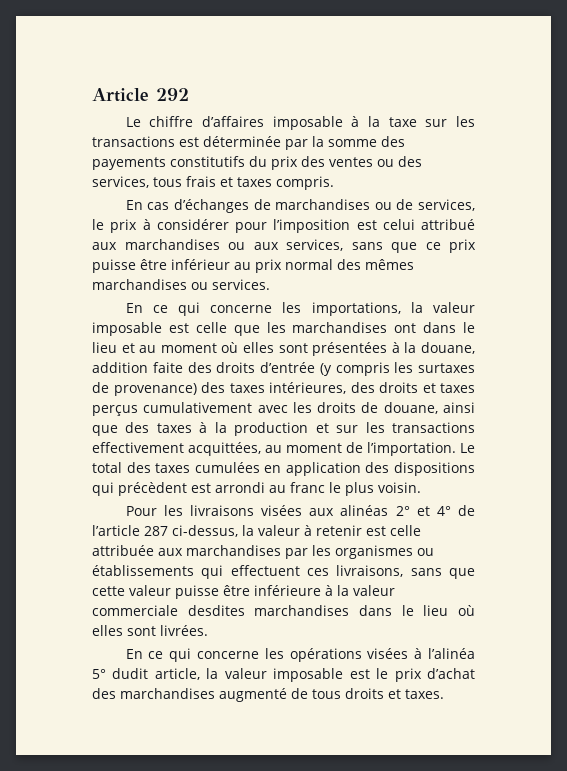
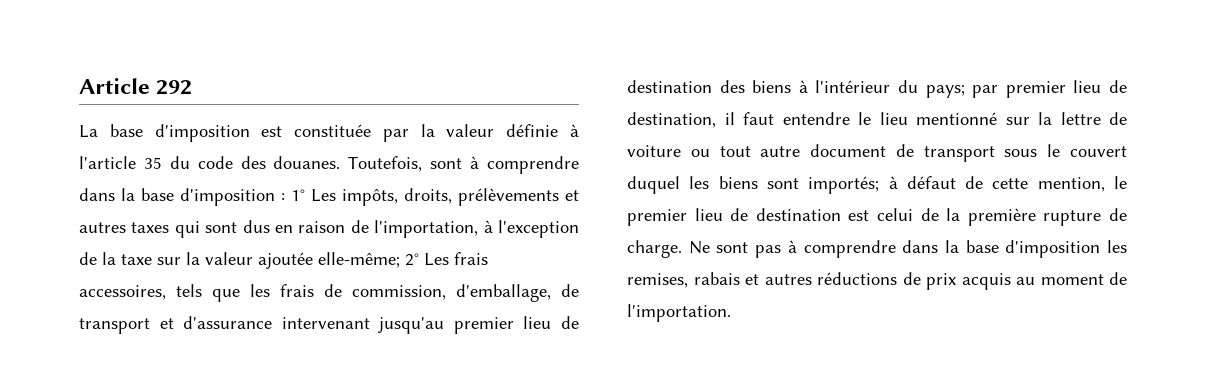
[125,116,476,130] [92,136,405,150] [92,156,422,170] [92,176,334,190] [125,199,475,213] [92,219,475,233] [92,239,476,253] [92,259,414,273] [92,279,270,290] [125,302,475,316] [92,322,475,336] [92,342,476,356] [92,362,475,376] [92,382,475,396] [92,402,475,416] [92,422,476,436] [92,442,475,456] [92,462,475,476] [92,482,421,496] [125,505,475,516] [92,525,421,537] [92,545,434,559] [92,565,475,579] [92,585,395,599] [92,605,476,616] [92,625,208,636] [125,648,476,662] [92,668,476,682] [92,688,444,702] Le chiffre d’affaires imposable à la taxe sur les transactions est déterminée par la somme des payements constitutifs du prix des ventes ou des services, tous frais et taxes compris. // En cas d’échanges de marchandises ou de services, le prix à considérer pour l’imposition est celui attribué aux marchandises ou aux services, sans que ce prix puisse être inférieur au prix normal des mêmes marchandises ou services. // En ce qui concerne les importations, la valeur imposable est celle que les marchandises ont dans le lieu et au moment où elles sont présentées à la douane, addition faite des droits d’entrée (y compris les surtaxes de provenance) des taxes intérieures, des droits et taxes perçus cumulativement avec les droits de douane, ainsi que des taxes à la production et sur les transactions effectivement acquittées, au moment de l’importation. Le total des taxes cumulées en application des dispositions qui précèdent est arrondi au franc le plus voisin. // Pour les livraisons visées aux alinéas 2° et 4° de l’article 287 ci-dessus, la valeur à retenir est celle attribuée aux marchandises par les organismes ou établissements qui effectuent ces livraisons, sans que cette valeur puisse être inférieure à la valeur commerciale desdites marchandises dans le lieu où elles sont livrées. // En ce qui concerne les opérations visées à l’alinéa 5° dudit article, la valeur imposable est le prix d’achat des marchandises augmenté de tous droits et taxes. -> [79,124,579,142] [79,156,580,174] [79,188,579,206] [79,220,579,238] [79,252,488,269] [79,284,579,302] [79,316,579,334] [627,80,1127,98] [627,112,1127,128] [627,144,1127,162] [627,176,1127,194] [627,208,1127,226] [627,240,1127,258] [627,272,1127,290] [627,304,731,322] La base d'imposition est constituée par la valeur définie à l'article 35 du code des douanes. Toutefois, sont à comprendre dans la base d'imposition : 1° Les impôts, droits, prélèvements et autres taxes qui sont dus en raison de l'importation, à l'exception de la taxe sur la valeur ajoutée elle-même; 2° Les frais accessoires, tels que les frais de commission, d'emballage, de transport et d'assurance intervenant jusqu'au premier lieu de destination des biens à l'intérieur du pays; par premier lieu de destination, il faut entendre le lieu mentionné sur la lettre de voiture ou tout autre document de transport sous le couvert duquel les biens sont importés; à défaut de cette mention, le premier lieu de destination est celui de la première rupture de charge. Ne sont pas à comprendre dans la base d'imposition les remises, rabais et autres réductions de prix acquis au moment de l'importation.

